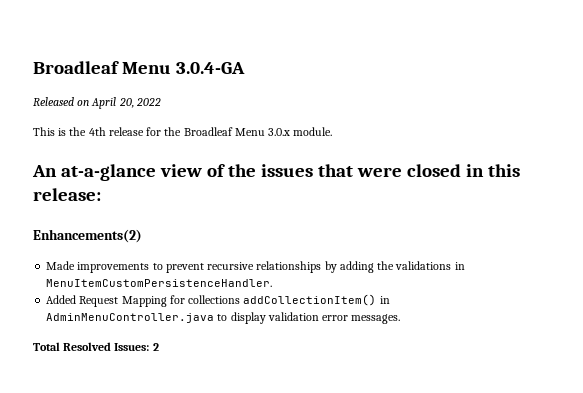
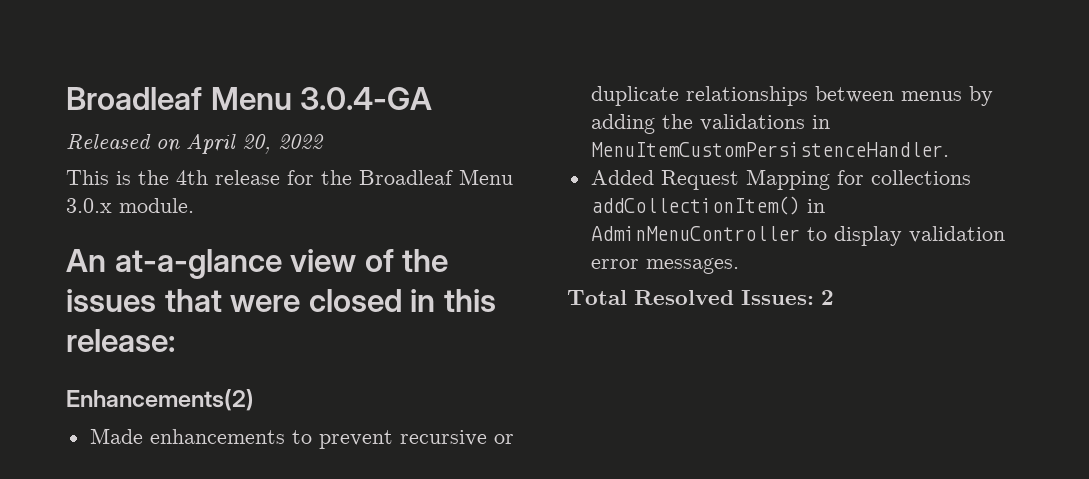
[77,262,150,273] improvements -> [149,429,285,444] enhancements
[256,261,322,273] relationships -> [493,434,514,444] [590,86,962,106] or duplicate relationships between menus
[46,313,215,323] AdminMenuController.java -> [590,226,800,241] AdminMenuController

